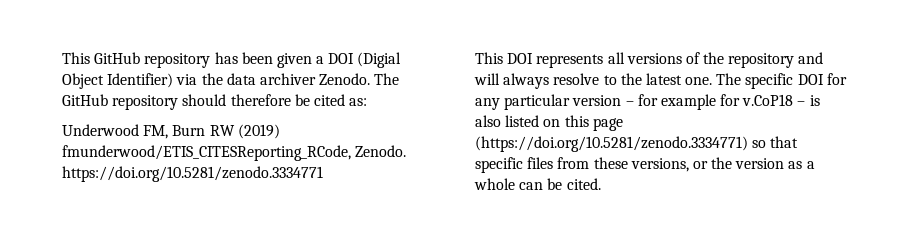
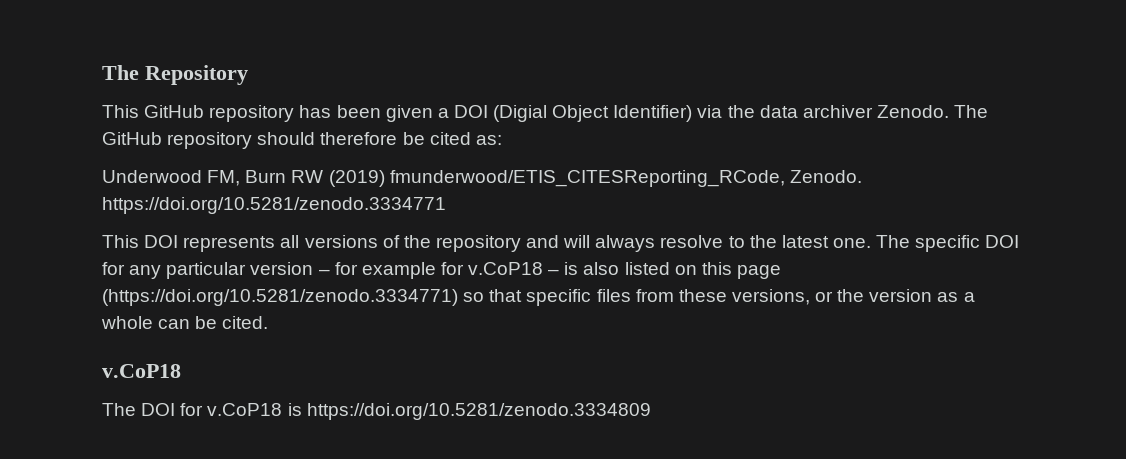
(62, 58) none -> [102,65,248,85] The Repository //
(601, 184) none -> [102,364,181,378] [102,403,651,420] // v.CoP18 // The DOI for v.CoP18 is https://doi.org/10.5281/zenodo.3334809

